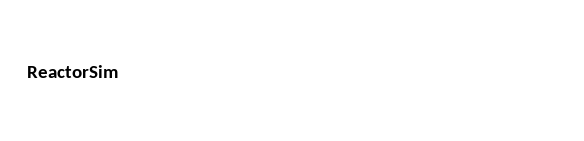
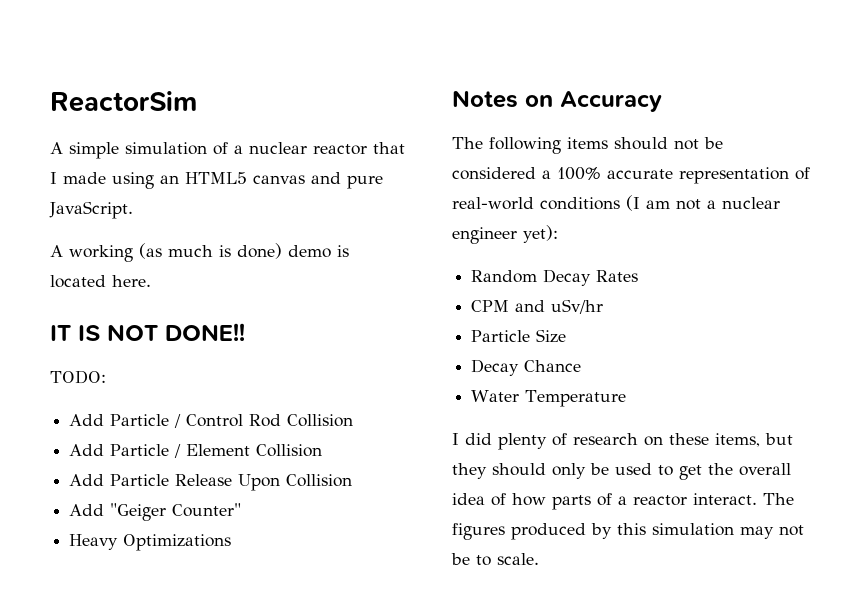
(118, 71) none -> [50,142,405,159] [50,172,383,189] [49,201,133,219] [50,243,349,262] [50,275,151,288] [50,323,245,341] [50,370,106,384] [69,414,354,428] [69,444,323,458] [69,474,353,491] [69,503,242,521] [69,534,232,551] [452,90,662,112] [452,137,723,154] [452,167,810,184] [452,195,780,211] [452,225,558,244] [471,269,639,286] [471,299,604,314] [471,329,567,343] [471,359,582,376] [471,390,627,407] [452,433,793,450] [452,463,791,480] [452,493,794,510] [452,523,804,540] [451,553,539,566] // A simple simulation of a nuclear reactor that I made using an HTML5 canvas and pure JavaScript. // A working (as much is done) demo is located here. // IT IS NOT DONE!! // TODO: // Add Particle / Control Rod Collision // Add Particle / Element Collision // Add Particle Release Upon Collision // Add "Geiger Counter" // Heavy Optimizations // Notes on Accuracy // The following items should not be considered a 100% accurate representation of real-world conditions (I am not a nuclear engineer yet): // Random Decay Rates // CPM and uSv/hr // Particle Size // Decay Chance // Water Temperature // I did plenty of research on these items, but they should only be used to get the overall idea of how parts of a reactor interact. The figures produced by this simulation may not be to scale.

